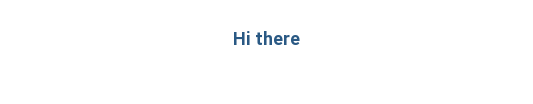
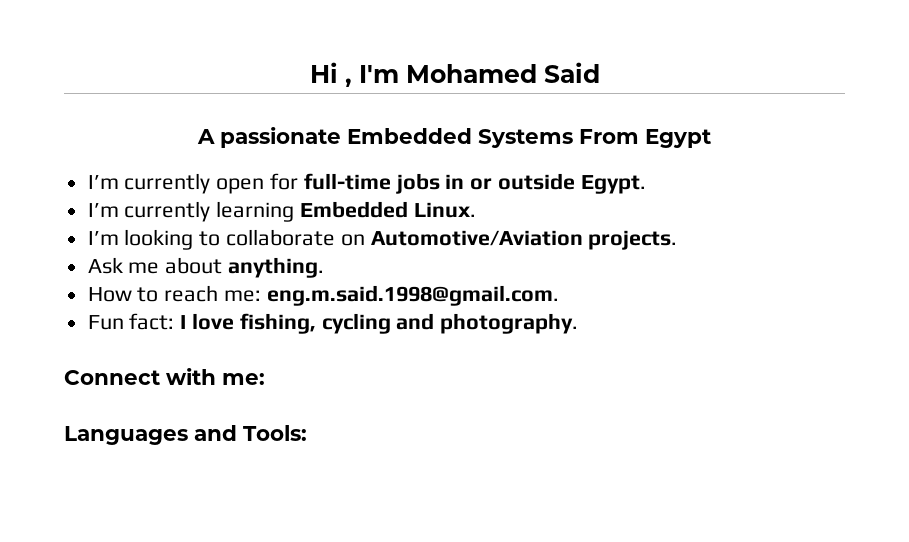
[254,31,300,45] there -> [344,62,600,87] [197,127,711,148] [87,173,646,194] [87,201,476,222] [87,229,678,250] [87,257,325,278] [87,285,559,306] [87,313,579,334] [64,368,265,385] [64,425,307,445] , I'm Mohamed Said // A passionate Embedded Systems From Egypt // I’m currently open for full-time jobs in or outside Egypt. // I’m currently learning Embedded Linux. // I’m looking to collaborate on Automotive/Aviation projects. // Ask me about anything. // How to reach me: eng.m.said.1998@gmail.com. // Fun fact: I love fishing, cycling and photography. // Connect with me: // Languages and Tools:

